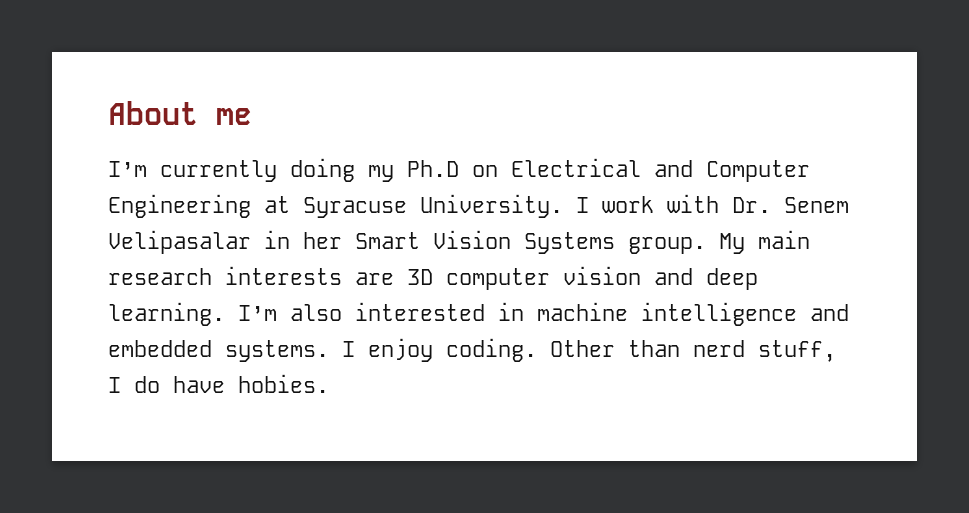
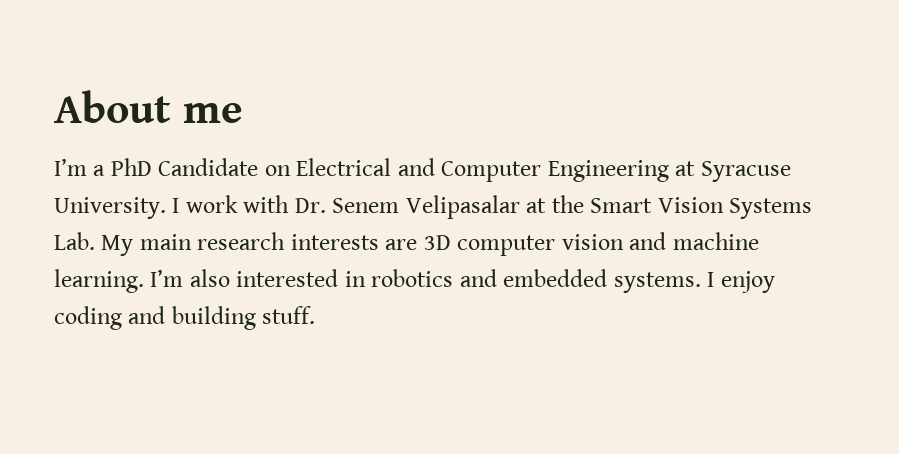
[160,158,459,182] currently doing my Ph.D -> [93,158,259,176] a PhD Candidate
[264,230,342,249] in her -> [526,195,584,213] at the
[628,237,706,254] group. -> [54,232,95,250] Lab.
[706,268,758,290] deep -> [672,232,759,250] machine
[537,302,797,326] machine intelligence -> [371,269,454,287] robotics
[446,338,836,362] [108,374,329,393] coding. Other than nerd stuff, I do have hobies. -> [54,306,316,330] coding and building stuff.

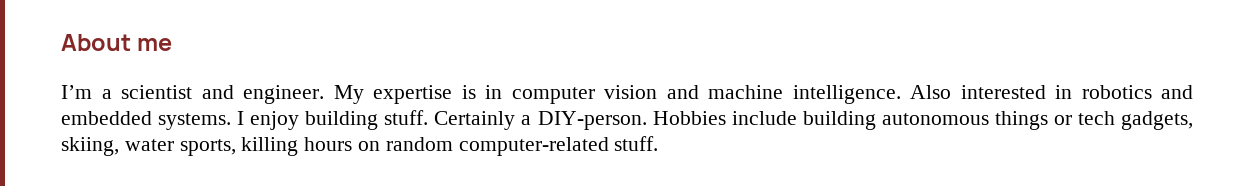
[110,158,791,182] [54,195,813,219] [54,232,451,256] PhD Candidate on Electrical and Computer Engineering at Syracuse University. I work with Dr. Senem Velipasalar at the Smart Vision Systems Lab. My main research interests are 3D -> [121,85,502,104] scientist and engineer. My expertise is in
[54,269,230,293] learning. I’m also -> [792,85,951,104] intelligence. Also
[54,306,256,330] coding and building -> [305,110,1193,130] [61,137,609,156] building stuff. Certainly a DIY-person. Hobbies include building autonomous things or tech gadgets, skiing, water sports, killing hours on random computer-related

